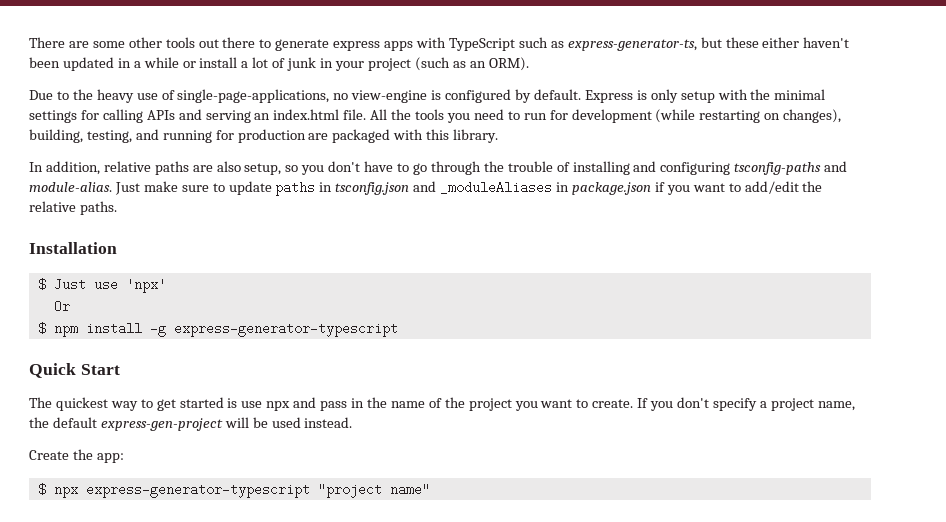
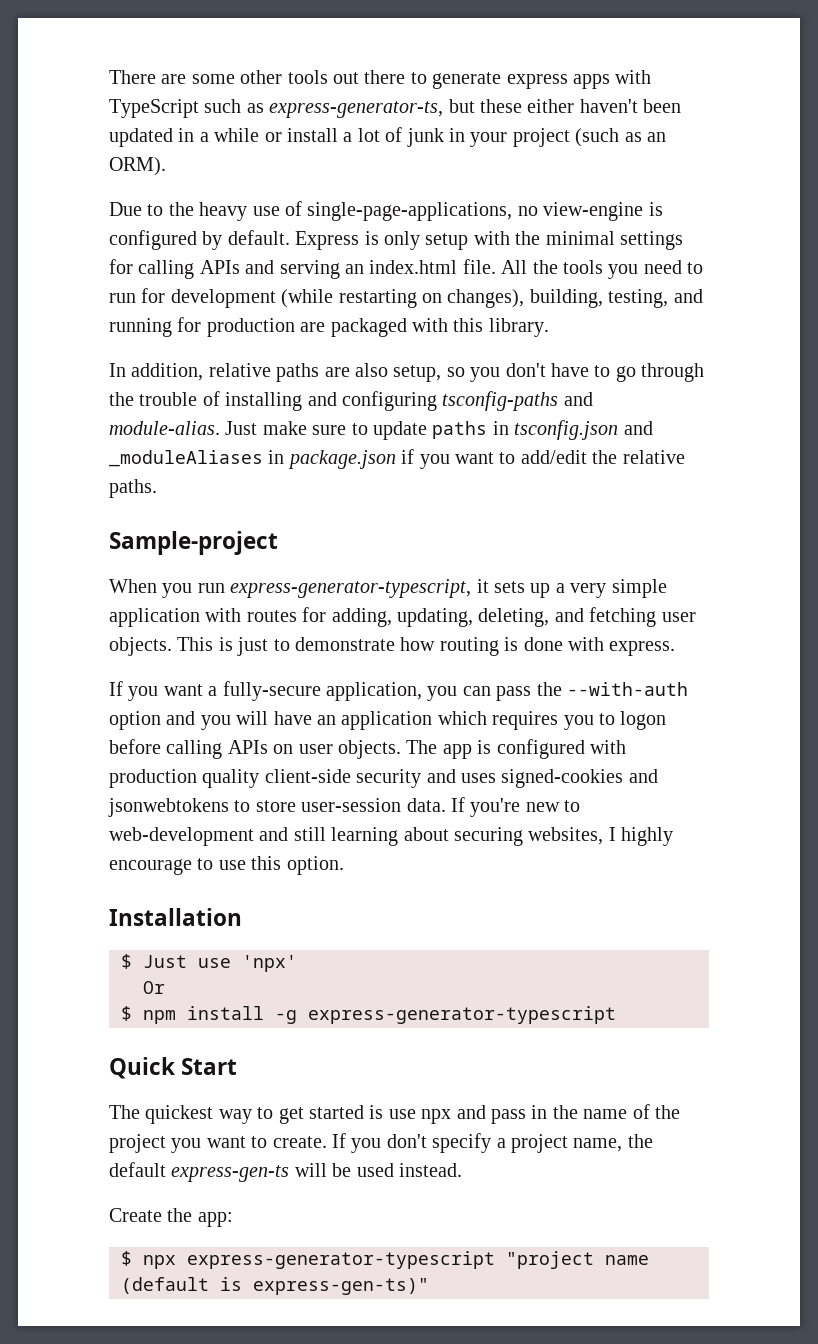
(117, 208) none -> [109,531,278,555] [109,579,667,598] [109,607,696,627] [109,637,676,656] [109,681,688,701] [109,711,667,730] [109,739,626,759] [109,769,658,788] [108,797,581,817] [109,827,674,846] [109,856,344,875] // Sample-project // When you run express-generator-typescript, it sets up a very simple application with routes for adding, updating, deleting, and fetching user objects. This is just to demonstrate how routing is done with express. // If you want a fully-secure application, you can pass the --with-auth option and you will have an application which requires you to logon before calling APIs on user objects. The app is configured with production quality client-side security and uses signed-cookies and jsonwebtokens to store user-session data. If you're new to web-development and still learning about securing websites, I highly encourage to use this option.
[100,418,223,431] express-gen-project -> [171,1165,290,1182] express-gen-ts
[389,483,430,496] name" -> [605,1255,649,1265] [121,1277,429,1295] name (default is express-gen-ts)"

